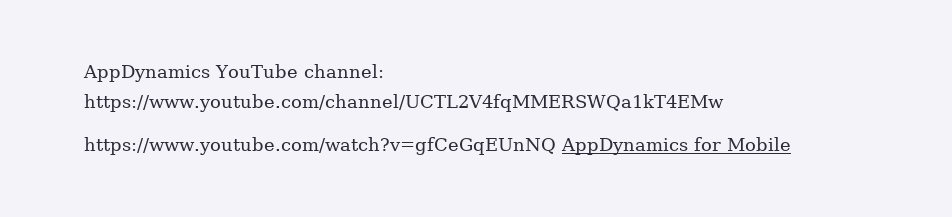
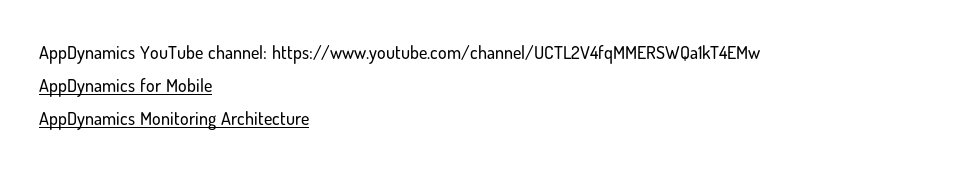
[84,137,556,155] https://www.youtube.com/watch?v=gfCeGqEUnNQ -> (761, 54) none
(791, 144) none -> [39,111,309,130] // AppDynamics Monitoring Architecture

